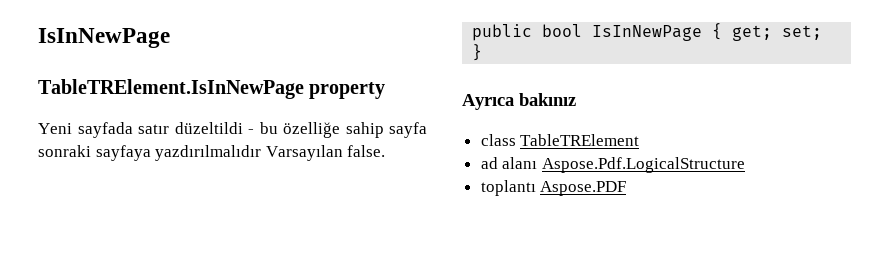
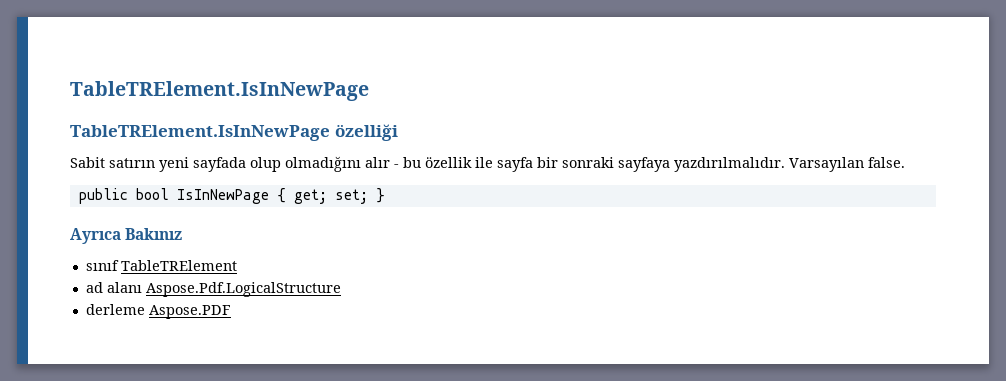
[38,28,170,48] [38,79,386,99] [38,122,427,138] IsInNewPage // TableTRElement.IsInNewPage property // Yeni sayfada satır düzeltildi - bu özelliğe sahip sayfa -> [70,81,369,101] [70,124,398,141] [70,156,558,172] TableTRElement.IsInNewPage // TableTRElement.IsInNewPage özelliği // Sabit satırın yeni sayfada olup olmadığını alır - bu özellik ile sayfa bir
[155,145,262,161] yazdırılmalıdır -> [674,157,785,172] yazdırılmalıdır.
[519,93,576,106] [480,134,516,146] bakınız // class -> [125,228,183,240] [85,260,119,271] Bakınız // sınıf
[480,180,536,196] toplantı -> [85,304,145,315] derleme

